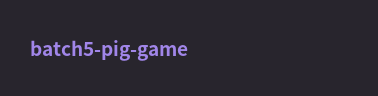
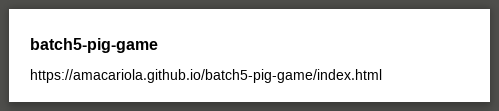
(188, 50) none -> [30,69,382,83] // https://amacariola.github.io/batch5-pig-game/index.html

